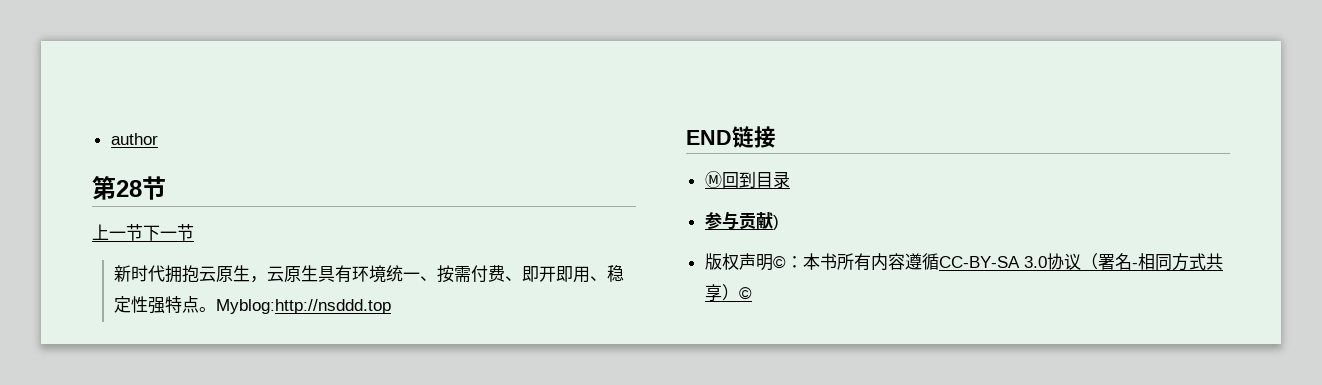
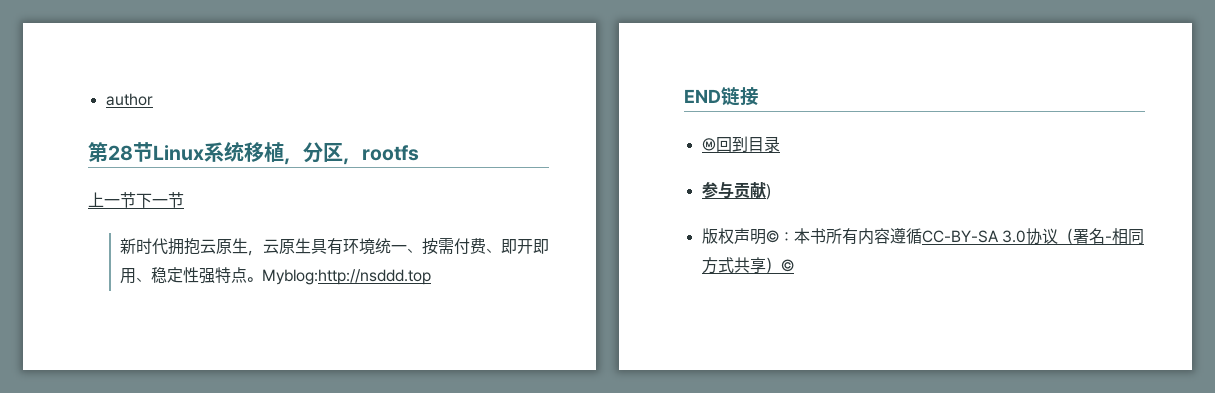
(166, 188) none -> [153,141,419,165] Linux系统移植，分区，rootfs

